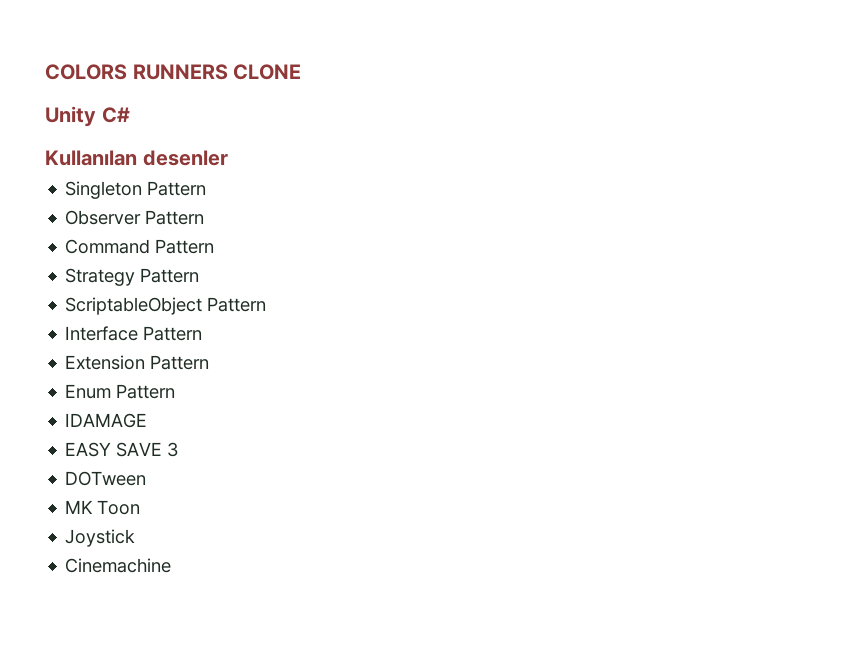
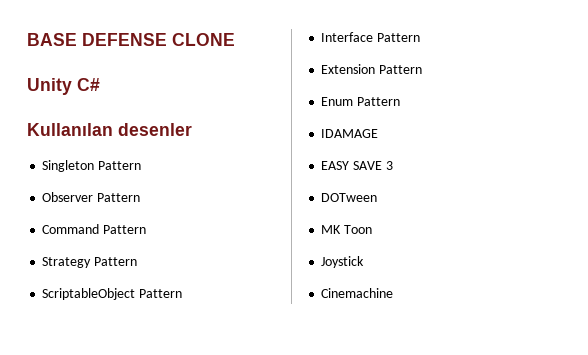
[45,64,228,80] COLORS RUNNERS -> [27,33,167,46] BASE DEFENSE

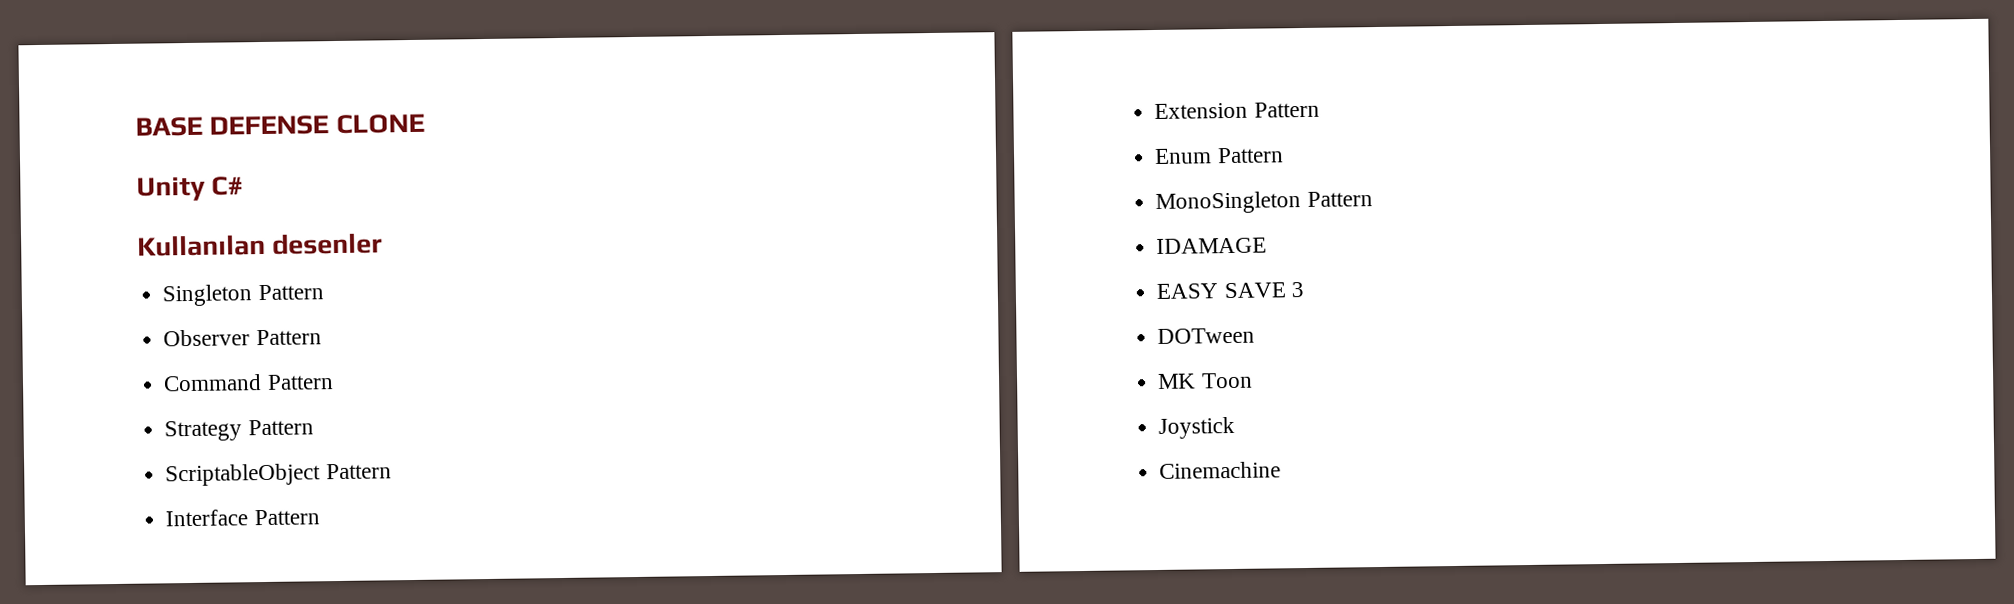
(401, 101) none -> [1155,191,1373,214] // MonoSingleton Pattern

